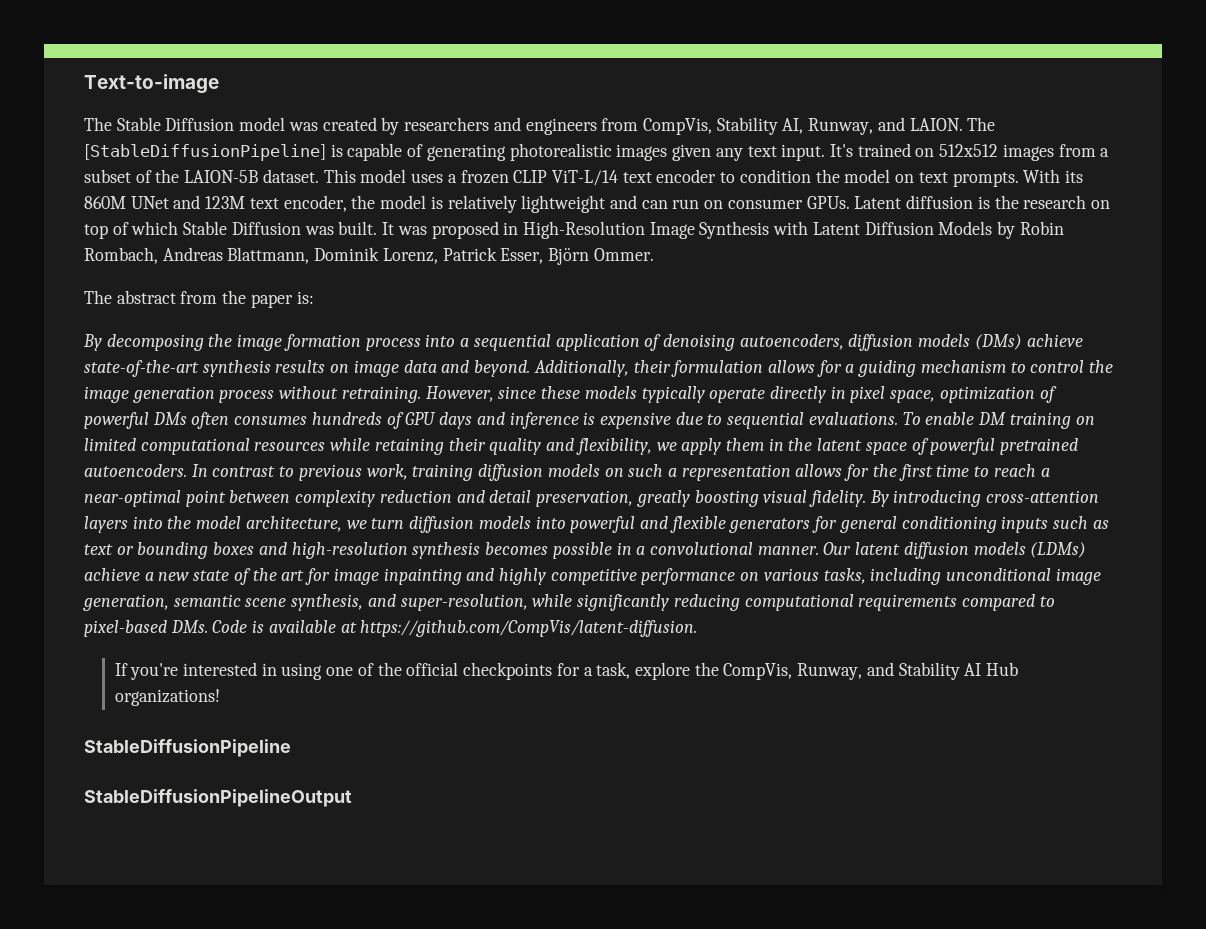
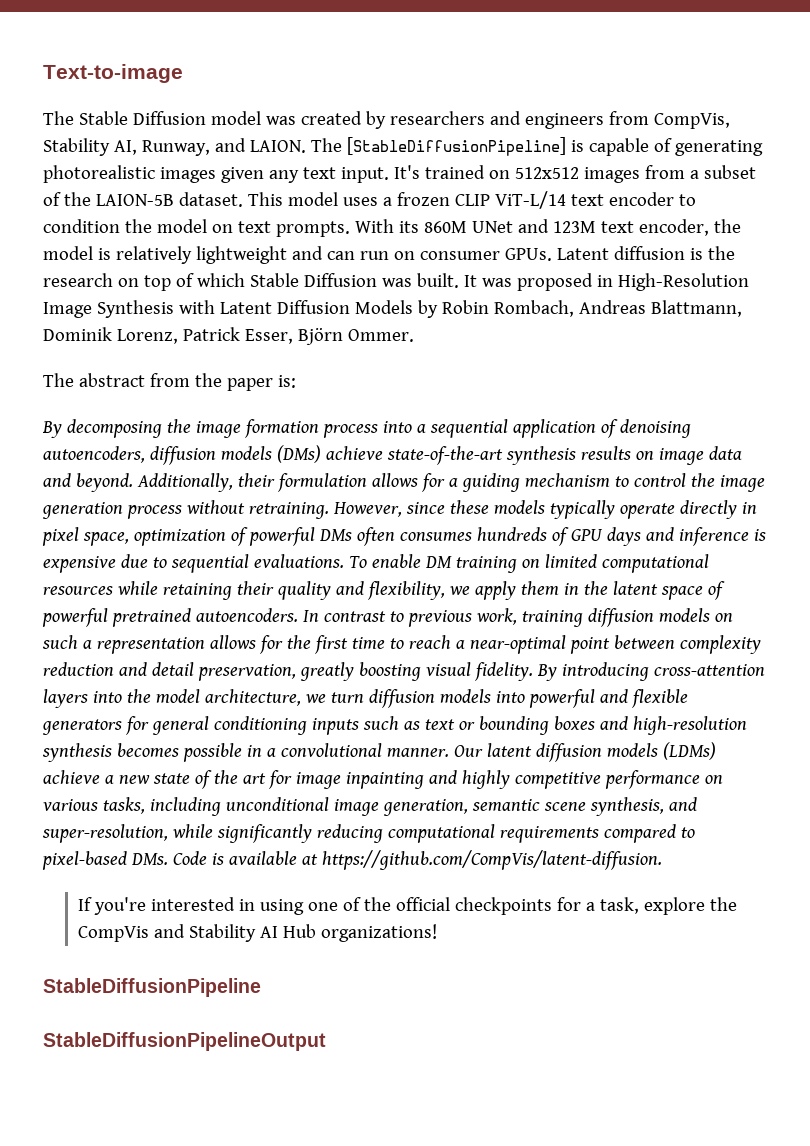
[723,663,863,680] CompVis, Runway, -> [78,926,150,942] CompVis

